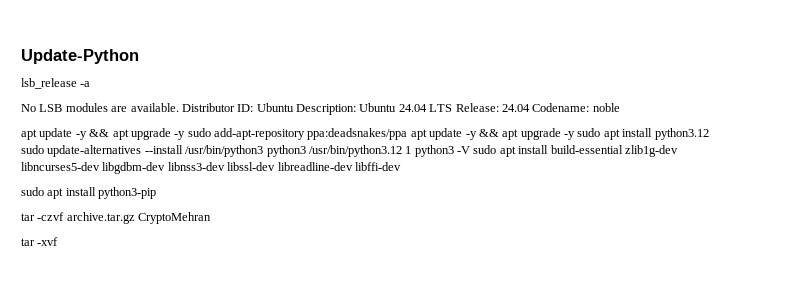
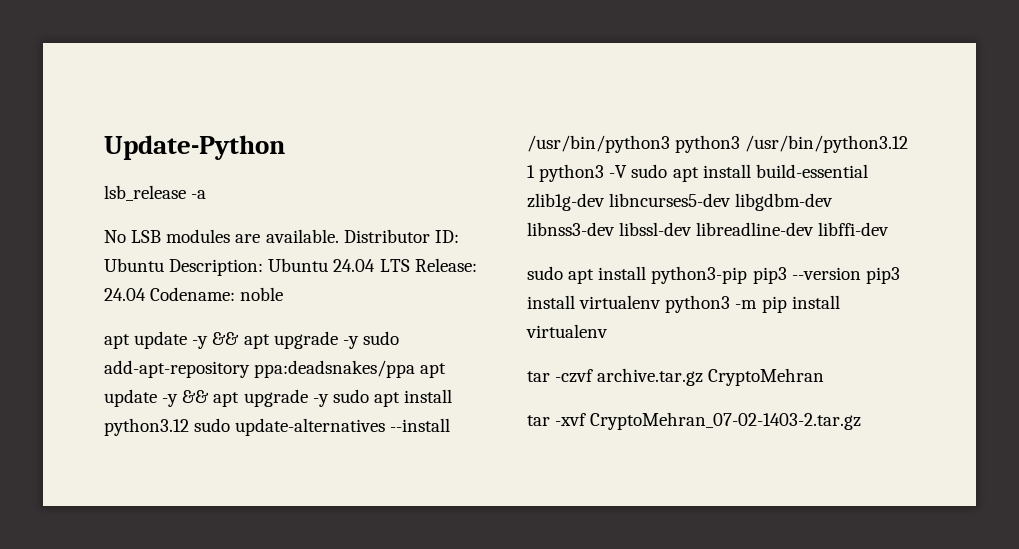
(157, 193) none -> [752,267,900,284] [527,295,840,313] [526,324,608,338] pip3 --version pip3 install virtualenv python3 -m pip install virtualenv
(59, 241) none -> [590,412,862,430] CryptoMehran_07-02-1403-2.tar.gz

